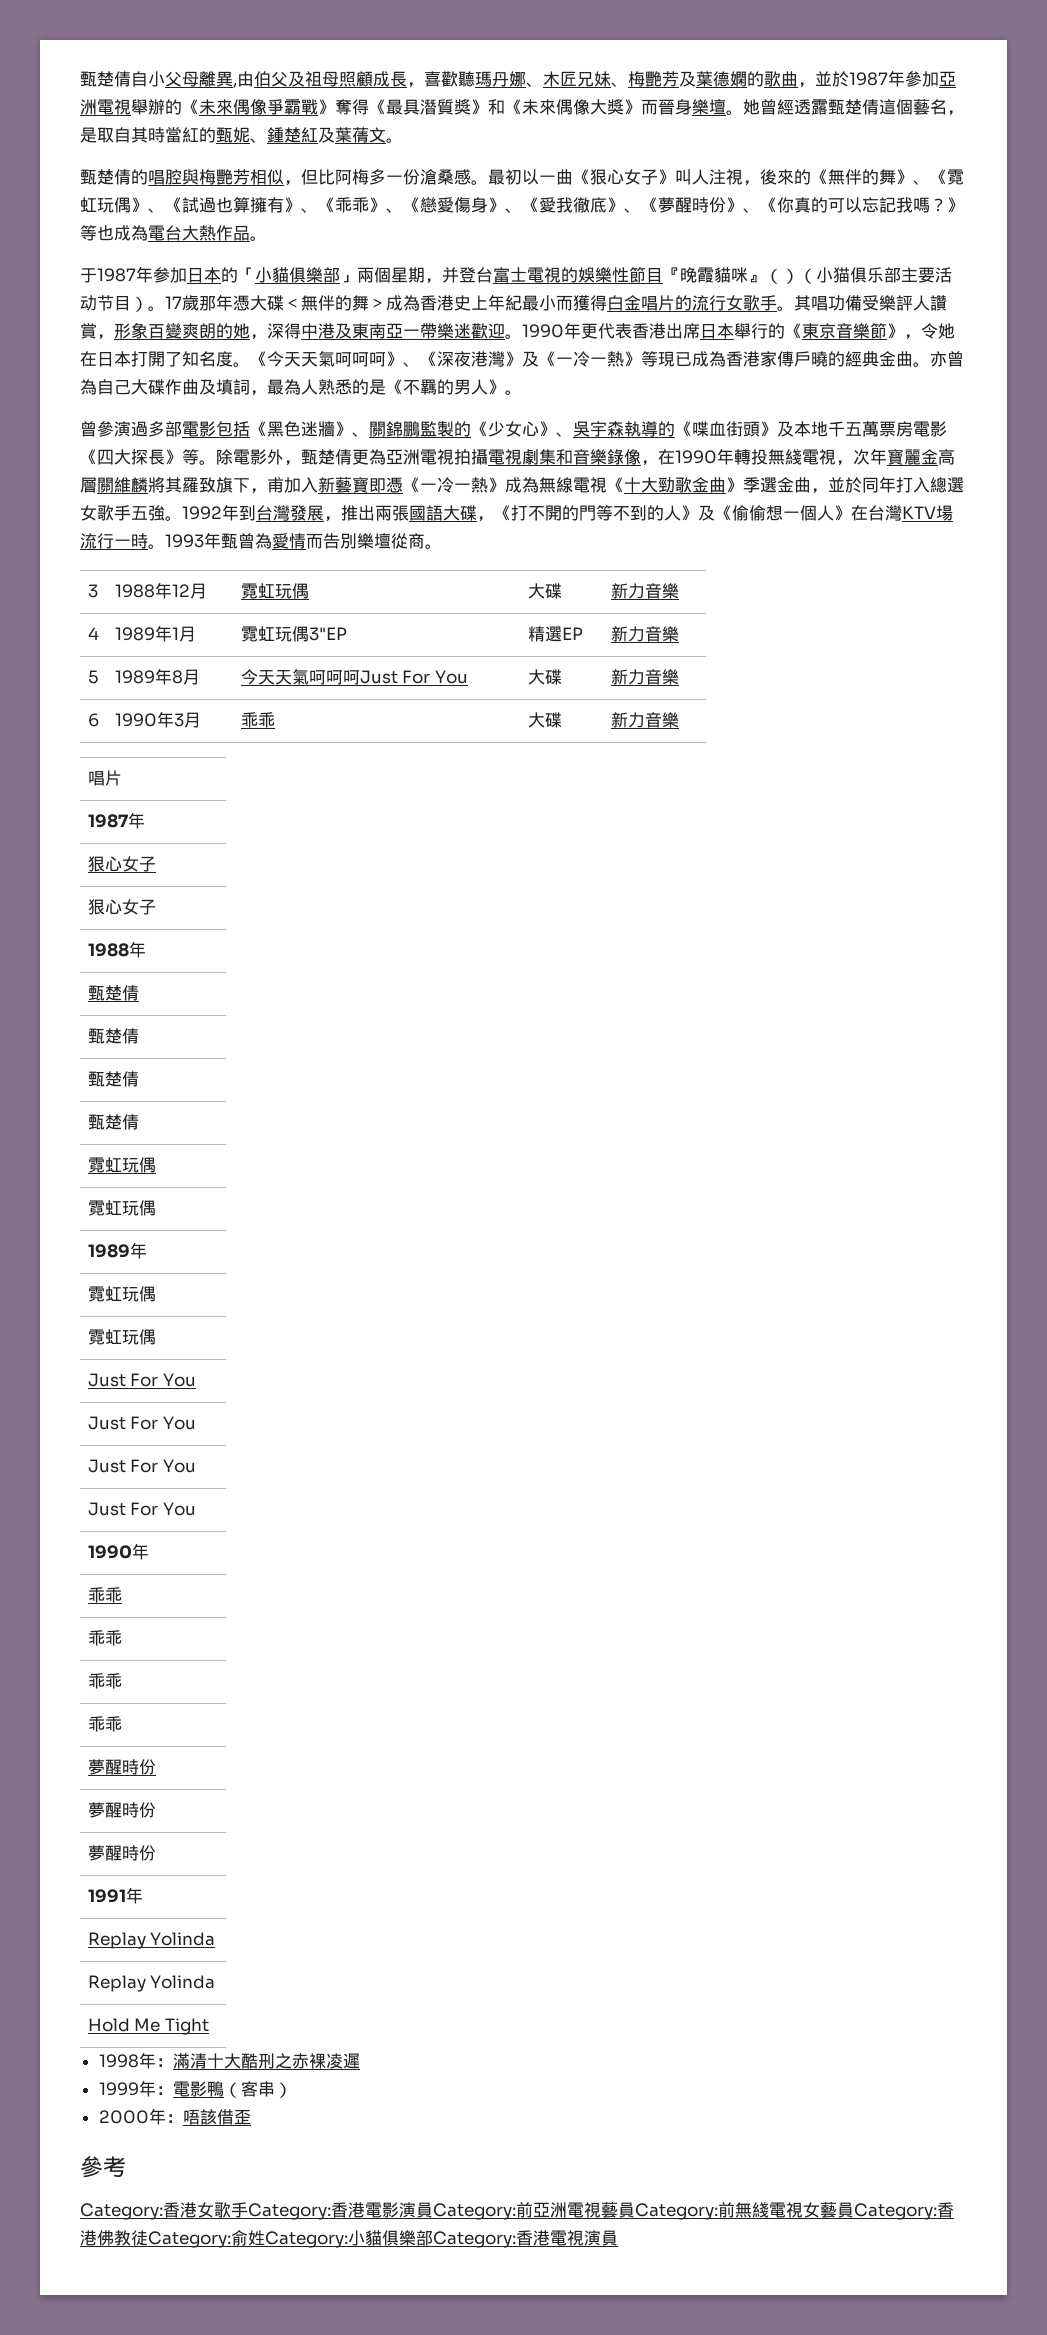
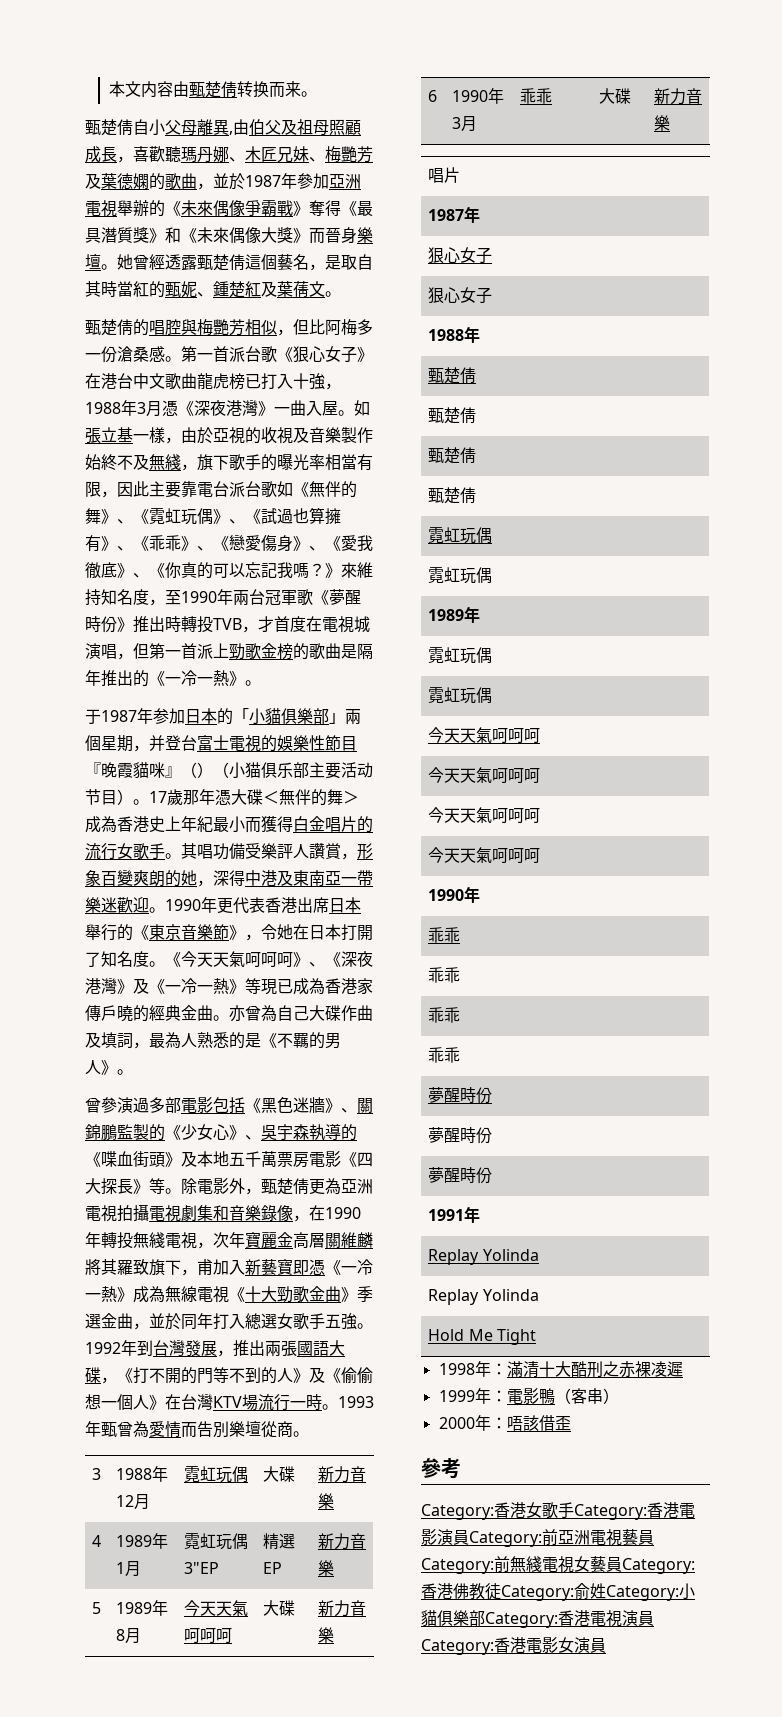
(80, 79) none -> [108,81,317,98] 本文内容由甄楚倩转换而来。 //
[488,169,811,186] 最初以一曲《狠心女子》叫人注視，後來的 -> [181,346,373,363] [85,373,341,390] [85,400,370,417] [85,427,373,444] [85,454,373,471] [85,481,293,498] 第一首派台歌《狠心女子》在港台中文歌曲龍虎榜已打入十強，1988年3月憑《深夜港灣》一曲入屋。如張立基一樣，由於亞視的收視及音樂製作始終不及無綫，旗下歌手的曝光率相當有限，因此主要靠電台派台歌如
[658,197,777,213] 夢醒時份》、《 -> (165, 570) none
[80,225,250,241] 等也成為電台大熱作品 -> [341,562,373,578] [85,589,361,606] [85,616,370,633] [85,643,373,660] [85,670,245,687] 來維持知名度，至1990年兩台冠軍歌《夢醒時份》推出時轉投TVB，才首度在電視城演唱，但第一首派上勁歌金榜的歌曲是隔年推出的《一冷一熱》
[828,421,862,437] 千五 -> [229,1151,261,1167] 五千
[359,670,468,684] Just For You -> (233, 1636) none
[87,1373,196,1387] [87,1416,196,1430] [87,1459,196,1473] [87,1502,196,1516] Just For You // Just For You // Just For You // Just For You -> [428,727,541,744] [428,767,541,784] [428,807,541,824] [428,847,541,864] 今天天氣呵呵呵 // 今天天氣呵呵呵 // 今天天氣呵呵呵 // 今天天氣呵呵呵
(618, 2238) none -> [421,1637,606,1655] Category:香港電影女演員

